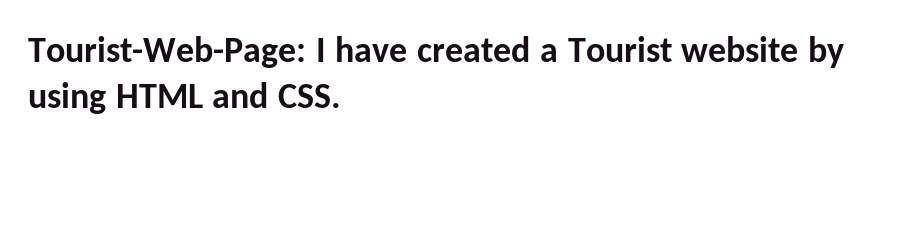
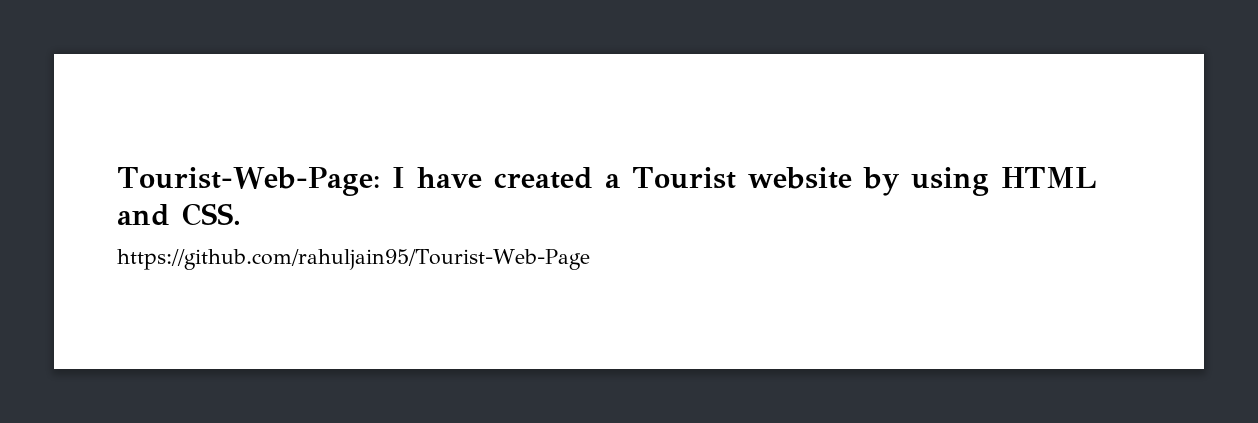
(342, 96) none -> [117,249,590,270] // https://github.com/rahuljain95/Tourist-Web-Page

